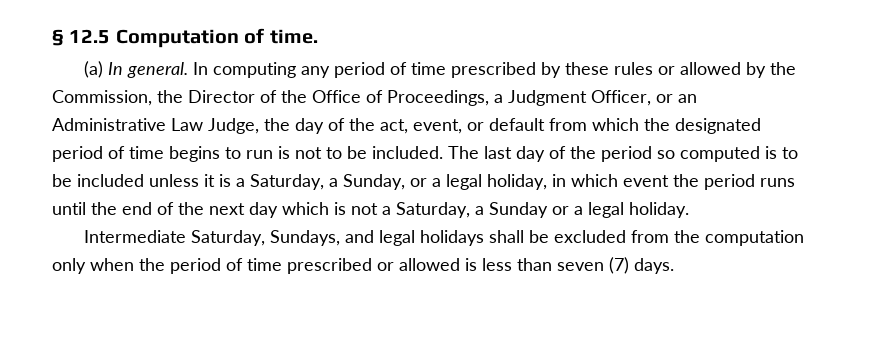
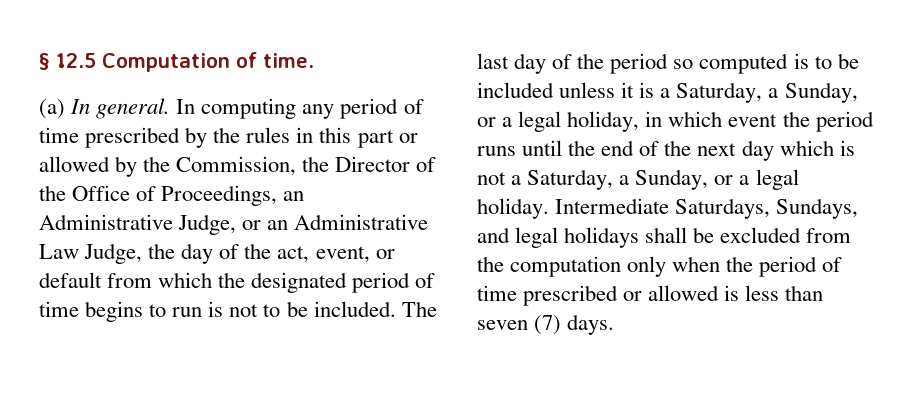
[564,62,653,75] these rules -> [213,127,394,148] the rules in this part
[494,90,651,106] a Judgment Officer, -> [283,191,305,201] [39,214,237,235] an Administrative Judge,
[489,202,548,218] Sunday -> [635,169,709,190] Sunday,
[83,230,265,246] // Intermediate Saturday, -> [555,198,771,219] Intermediate Saturdays,

